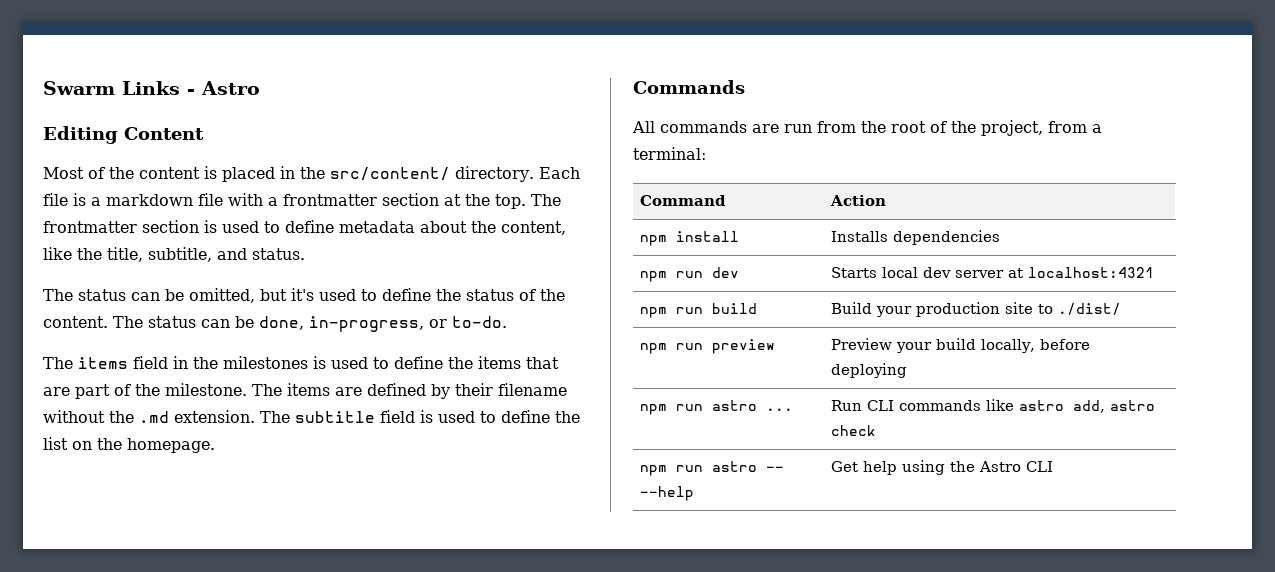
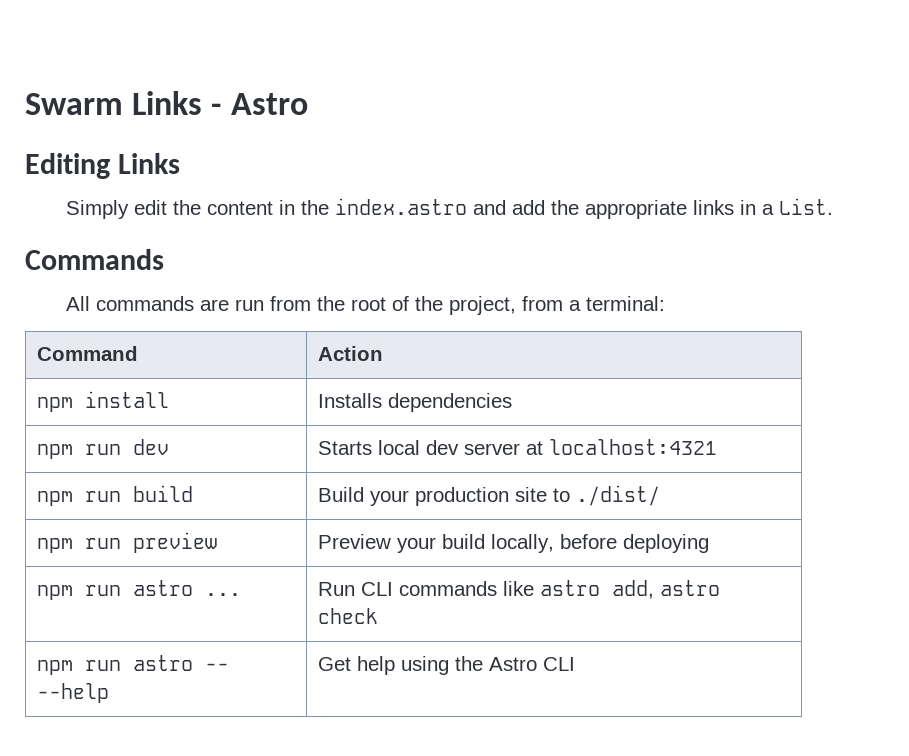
[124,127,204,140] [43,166,580,182] [43,193,561,209] [43,220,566,235] [43,247,305,262] [43,288,565,303] [43,316,507,332] [43,356,559,369] [43,383,567,399] [43,410,580,423] [43,437,215,453] Content // Most of the content is placed in the src/content/ directory. Each file is a markdown file with a frontmatter section at the top. The frontmatter section is used to define metadata about the content, like the title, subtitle, and status. // The status can be omitted, but it's used to define the status of the content. The status can be done, in-progress, or to-do. // The items field in the milestones is used to define the items that are part of the milestone. The items are defined by their filename without the .md extension. The subtitle field is used to define the list on the homepage. -> [117,153,180,174] [65,198,833,219] Links // Simply edit the content in the index.astro and add the appropriate links in a List.

